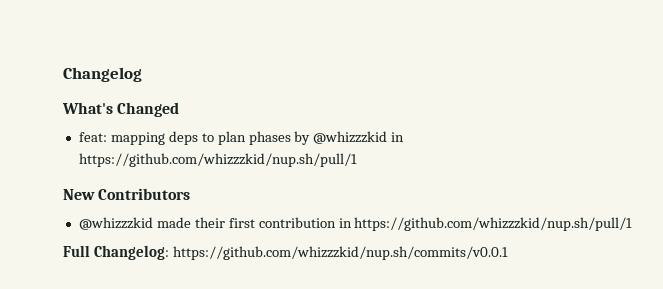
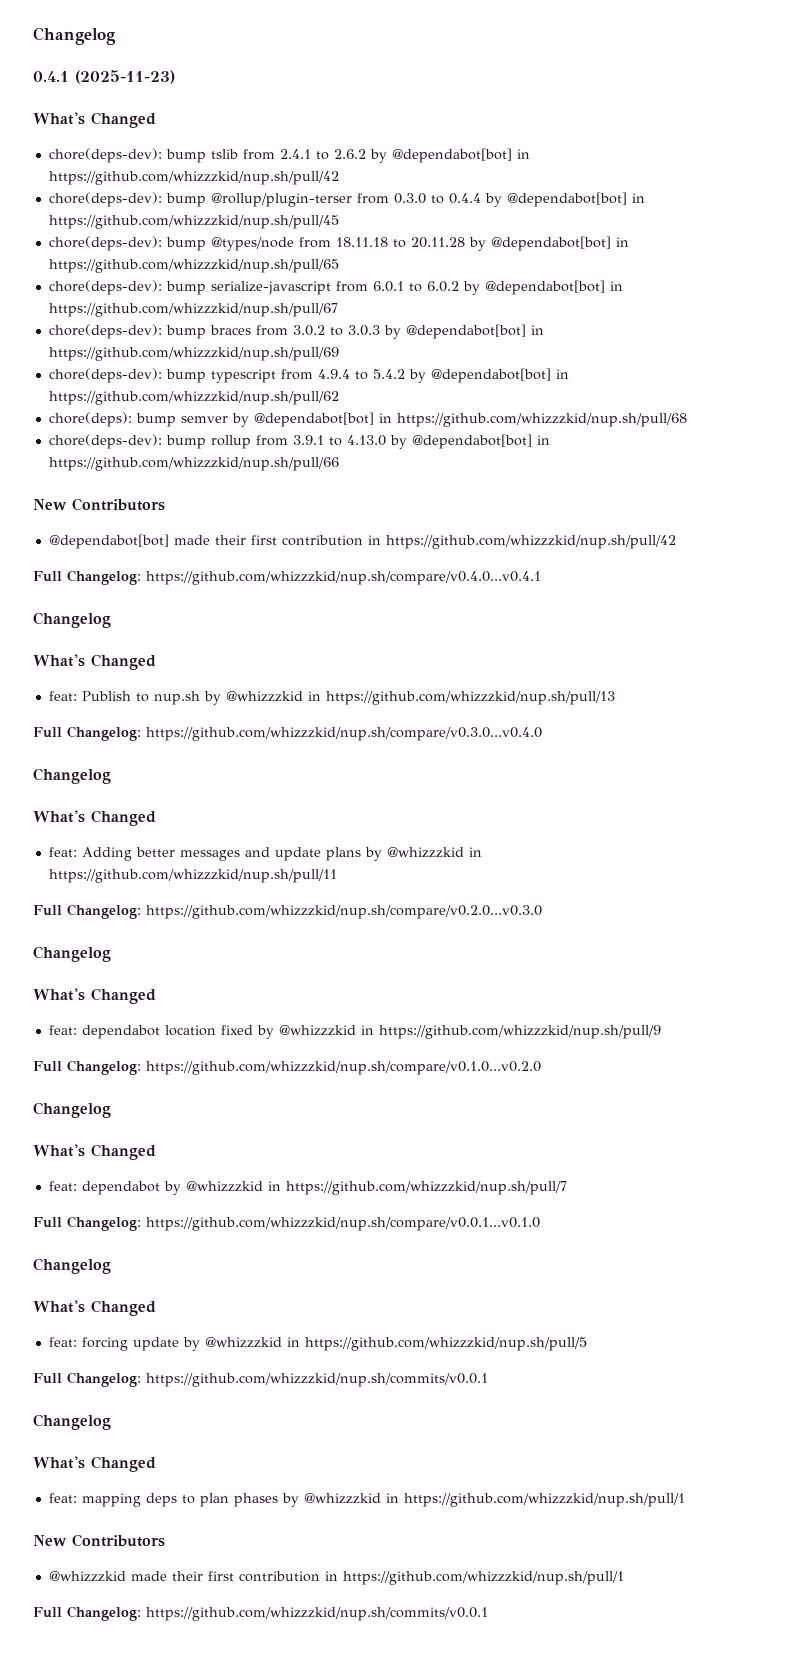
[63,67,142,82] Changelog -> [33,27,116,45] [33,70,175,84] [33,112,156,128] [48,148,530,163] [48,171,339,185] [48,192,645,207] [48,215,339,229] [48,236,629,251] [48,259,339,273] [48,280,623,295] [48,303,338,317] [48,324,544,339] [48,347,339,361] [48,368,569,383] [48,391,339,405] [48,412,687,427] [48,434,550,449] [48,457,339,471] [33,498,165,511] [48,534,676,549] [33,570,541,585] [33,612,111,628] [33,654,156,670] [48,691,615,705] [33,726,542,741] [33,768,111,784] [33,810,156,826] [48,847,482,861] [48,869,337,883] [33,904,542,919] [33,946,111,962] [33,988,156,1004] [48,1025,661,1039] [33,1060,541,1075] [33,1102,111,1118] [33,1144,156,1160] [48,1181,567,1195] [33,1216,540,1231] [33,1258,111,1274] [33,1300,156,1316] [48,1337,587,1351] [33,1372,488,1387] [33,1414,111,1430] Changelog // 0.4.1 (2025-11-23) // What's Changed // chore(deps-dev): bump tslib from 2.4.1 to 2.6.2 by @dependabot[bot] in https://github.com/whizzzkid/nup.sh/pull/42 // chore(deps-dev): bump @rollup/plugin-terser from 0.3.0 to 0.4.4 by @dependabot[bot] in https://github.com/whizzzkid/nup.sh/pull/45 // chore(deps-dev): bump @types/node from 18.11.18 to 20.11.28 by @dependabot[bot] in https://github.com/whizzzkid/nup.sh/pull/65 // chore(deps-dev): bump serialize-javascript from 6.0.1 to 6.0.2 by @dependabot[bot] in https://github.com/whizzzkid/nup.sh/pull/67 // chore(deps-dev): bump braces from 3.0.2 to 3.0.3 by @dependabot[bot] in https://github.com/whizzzkid/nup.sh/pull/69 // chore(deps-dev): bump typescript from 4.9.4 to 5.4.2 by @dependabot[bot] in https://github.com/whizzzkid/nup.sh/pull/62 // chore(deps): bump semver by @dependabot[bot] in https://github.com/whizzzkid/nup.sh/pull/68 // chore(deps-dev): bump rollup from 3.9.1 to 4.13.0 by @dependabot[bot] in https://github.com/whizzzkid/nup.sh/pull/66 // New Contributors // @dependabot[bot] made their first contribution in https://github.com/whizzzkid/nup.sh/pull/42 // Full Changelog: https://github.com/whizzzkid/nup.sh/compare/v0.4.0...v0.4.1 // Changelog // What's Changed // feat: Publish to nup.sh by @whizzzkid in https://github.com/whizzzkid/nup.sh/pull/13 // Full Changelog: https://github.com/whizzzkid/nup.sh/compare/v0.3.0...v0.4.0 // Changelog // What's Changed // feat: Adding better messages and update plans by @whizzzkid in https://github.com/whizzzkid/nup.sh/pull/11 // Full Changelog: https://github.com/whizzzkid/nup.sh/compare/v0.2.0...v0.3.0 // Changelog // What's Changed // feat: dependabot location fixed by @whizzzkid in https://github.com/whizzzkid/nup.sh/pull/9 // Full Changelog: https://github.com/whizzzkid/nup.sh/compare/v0.1.0...v0.2.0 // Changelog // What's Changed // feat: dependabot by @whizzzkid in https://github.com/whizzzkid/nup.sh/pull/7 // Full Changelog: https://github.com/whizzzkid/nup.sh/compare/v0.0.1...v0.1.0 // Changelog // What's Changed // feat: forcing update by @whizzzkid in https://github.com/whizzzkid/nup.sh/pull/5 // Full Changelog: https://github.com/whizzzkid/nup.sh/commits/v0.0.1 // Changelog

